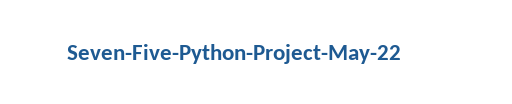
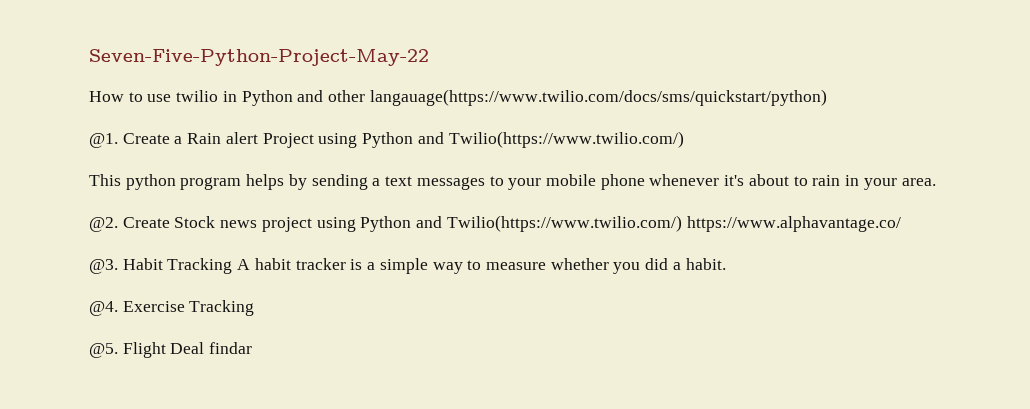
(401, 54) none -> [89,89,827,106] [89,131,684,148] [89,174,936,190] [89,215,901,232] [89,258,726,274] [89,300,255,316] [89,342,253,358] // How to use twilio in Python and other langauage(https://www.twilio.com/docs/sms/quickstart/python) // @1. Create a Rain alert Project using Python and Twilio(https://www.twilio.com/) // This python program helps by sending a text messages to your mobile phone whenever it's about to rain in your area. // @2. Create Stock news project using Python and Twilio(https://www.twilio.com/) https://www.alphavantage.co/ // @3. Habit Tracking A habit tracker is a simple way to measure whether you did a habit. // @4. Exercise Tracking // @5. Flight Deal findar

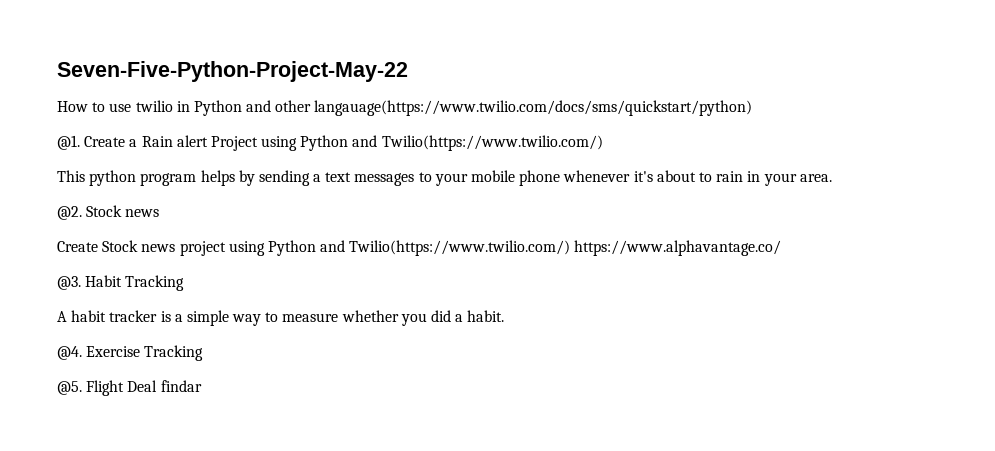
(118, 224) none -> [86,205,160,217] Stock news //
(233, 266) none -> (185, 283) //

